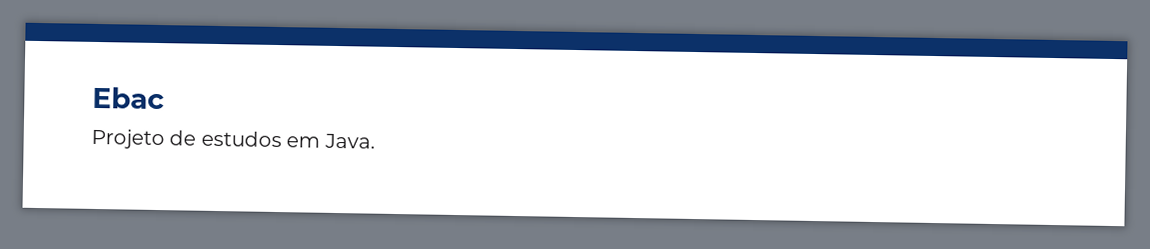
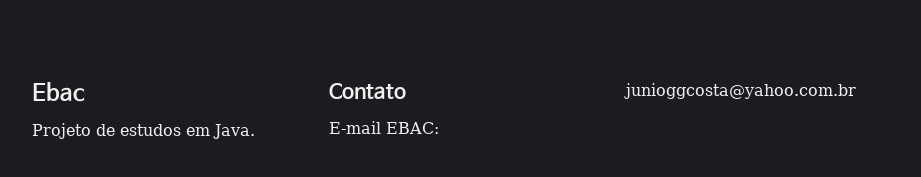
(375, 141) none -> [329,83,406,99] [329,121,439,134] [624,83,856,99] // Contato // E-mail EBAC: junioggcosta@yahoo.com.br

